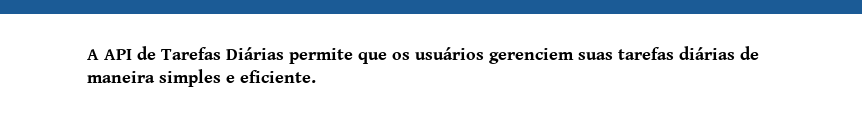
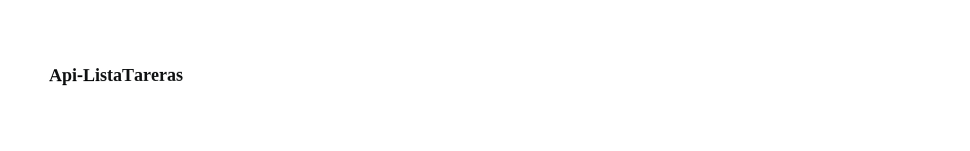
[87,46,759,64] [87,69,316,87] A API de Tarefas Diárias permite que os usuários gerenciem suas tarefas diárias de maneira simples e eficiente. -> [48,67,184,86] Api-ListaTareras

